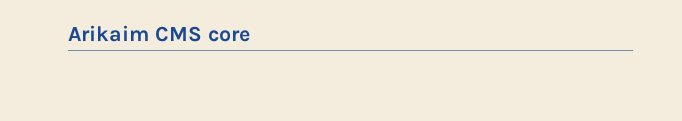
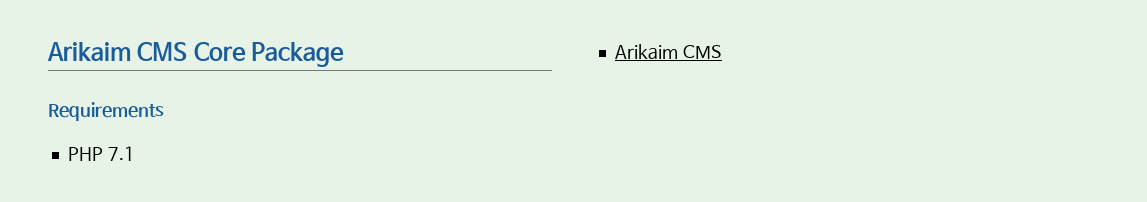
[68,25,250,42] Arikaim CMS core -> [47,42,345,67] [48,102,164,121] [67,146,135,161] [614,44,722,60] Arikaim CMS Core Package // Requirements // PHP 7.1 // Arikaim CMS

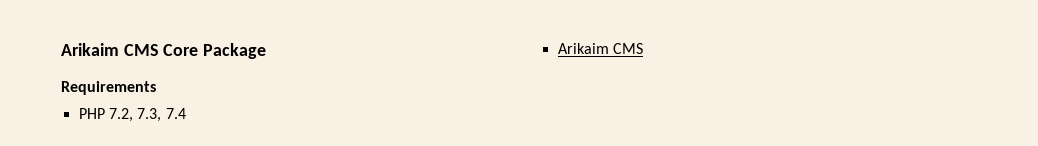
[107,146,135,161] 7.1 -> [108,108,186,122] 7.2, 7.3, 7.4

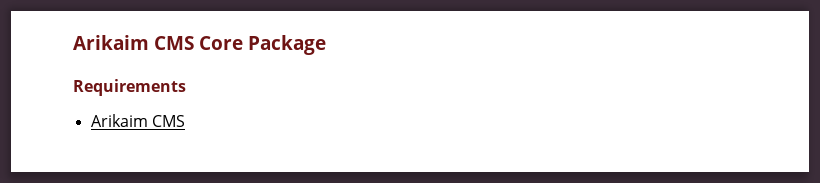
[78,108,186,122] // PHP 7.2, 7.3, 7.4 -> (186, 87) none

